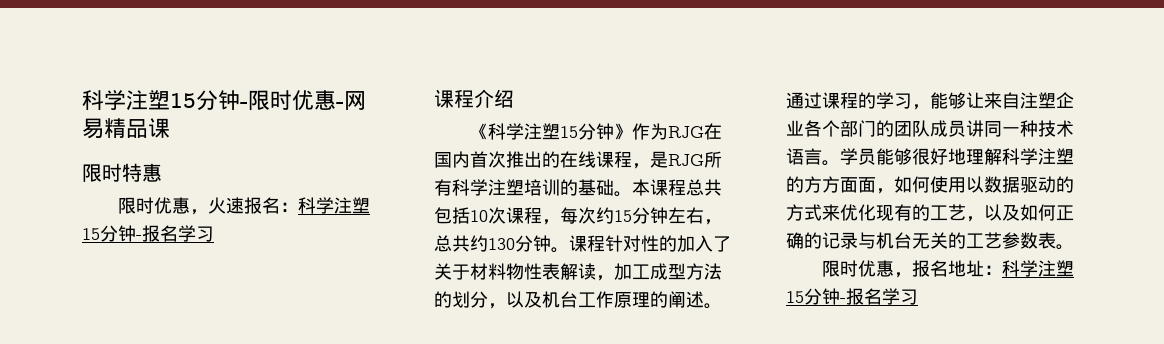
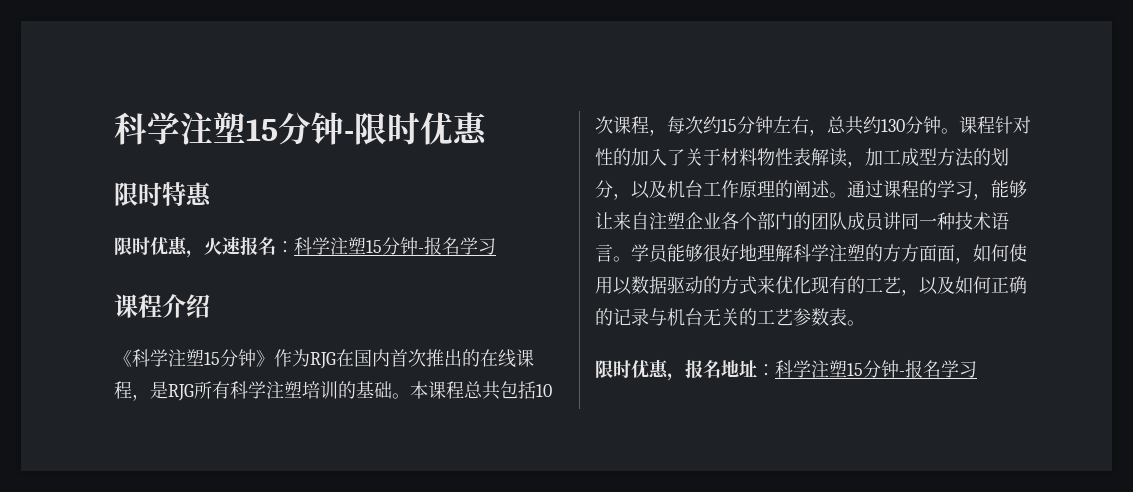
[336,91,366,110] [82,118,170,139] -网易精品课 -> (489, 128) none

